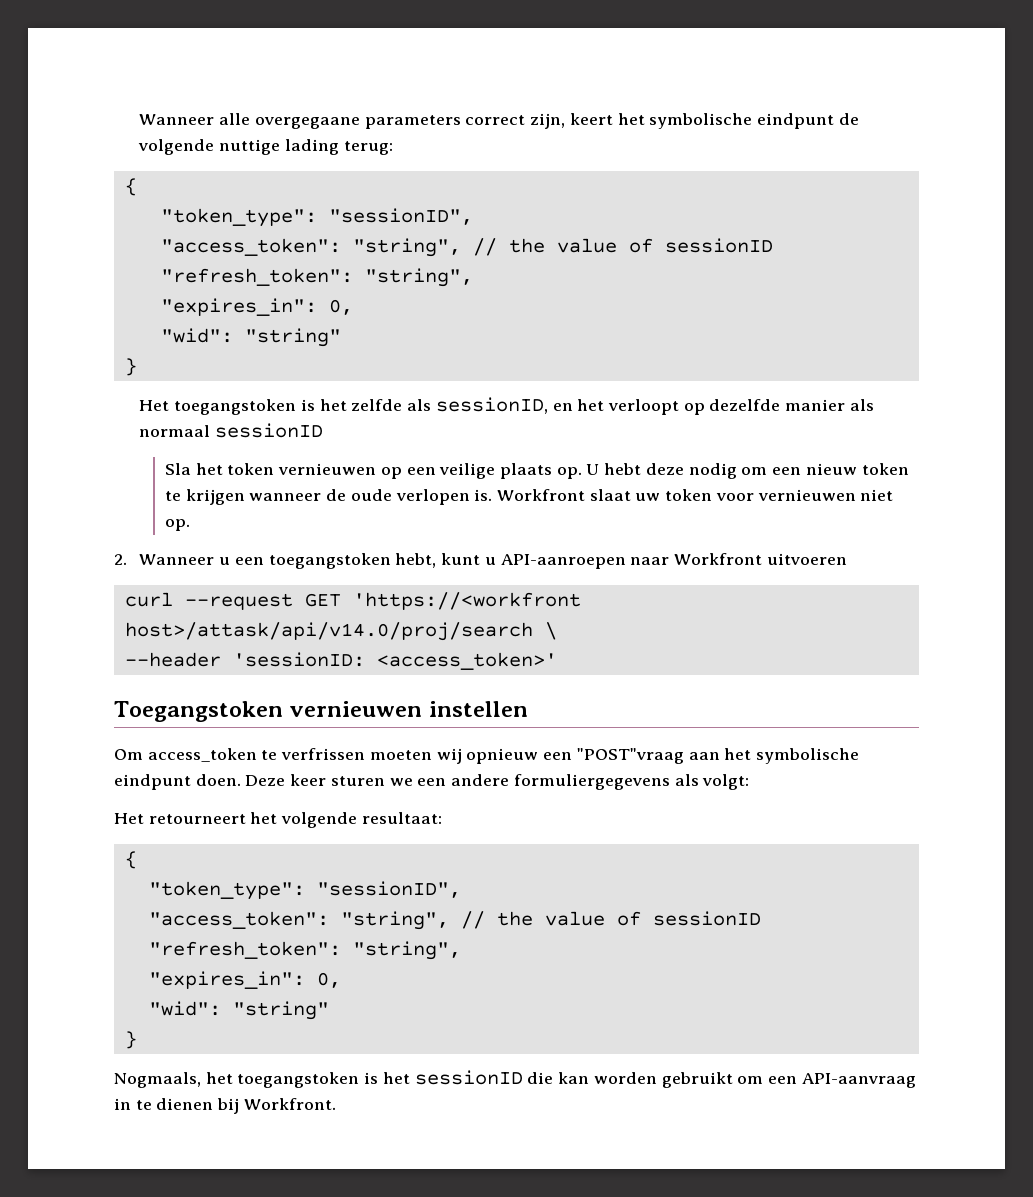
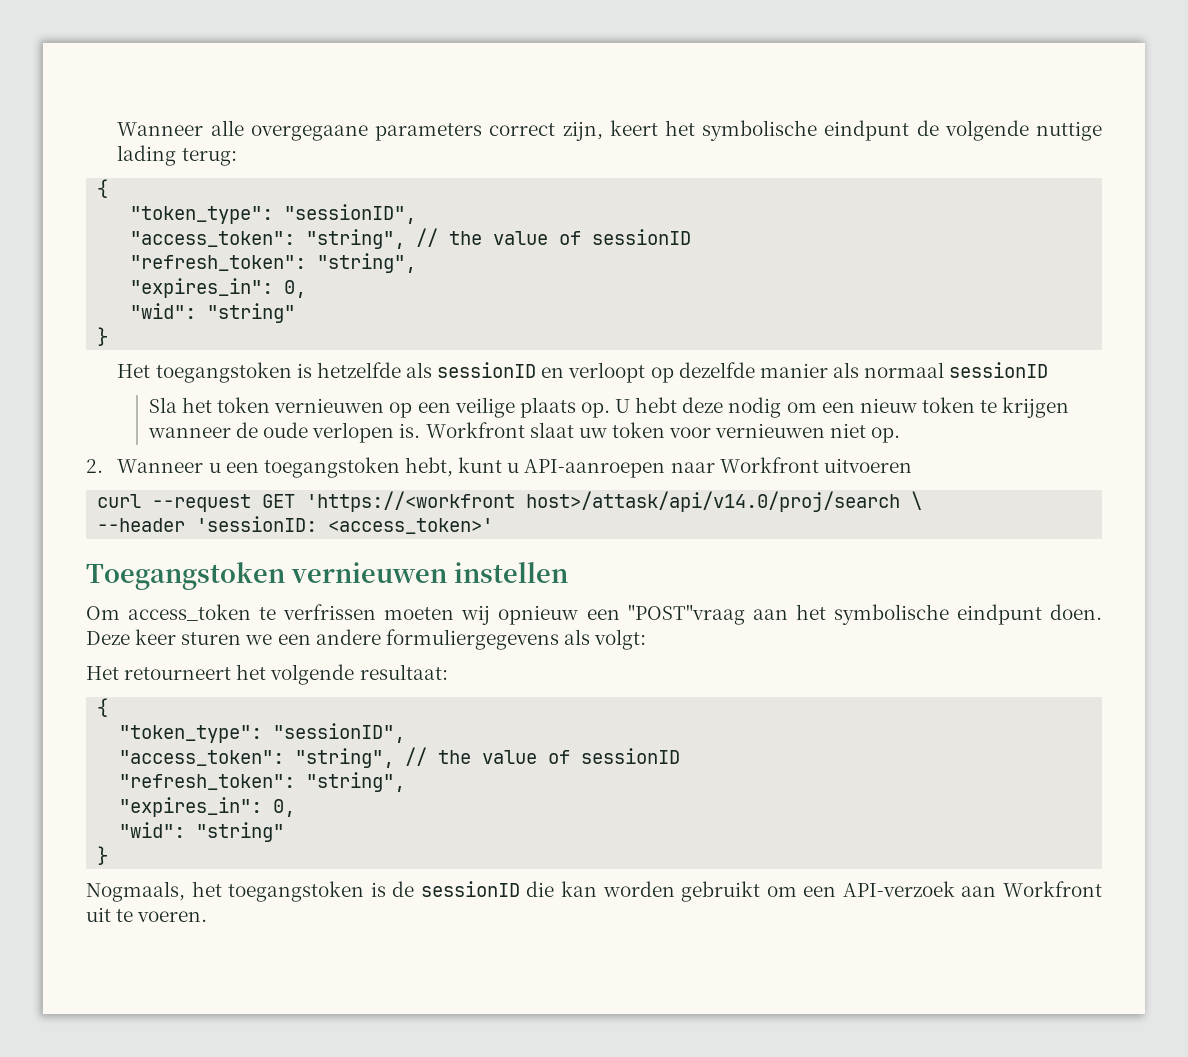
[319,397,605,414] het zelfde als sessionID, en het -> [316,362,565,378] hetzelfde als sessionID en
[382,1072,410,1084] het -> [392,881,415,897] de
[801,1073,916,1088] [114,1098,336,1114] API-aanvraag in te dienen bij Workfront. -> [842,881,1102,897] [86,907,208,922] API-verzoek aan Workfront uit te voeren.

